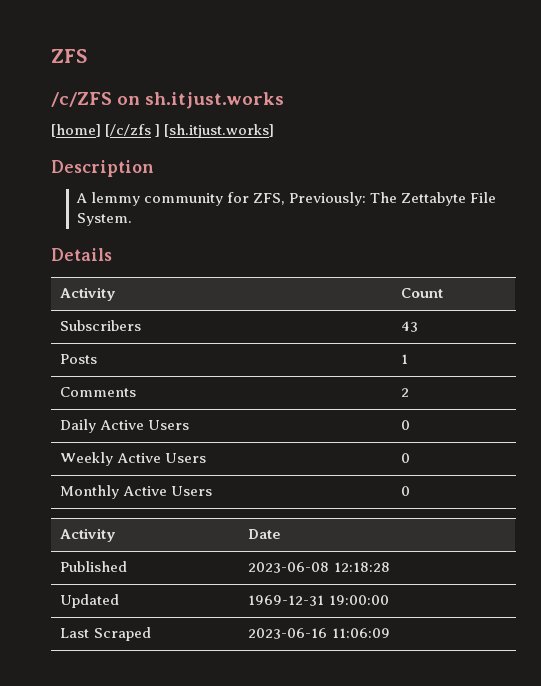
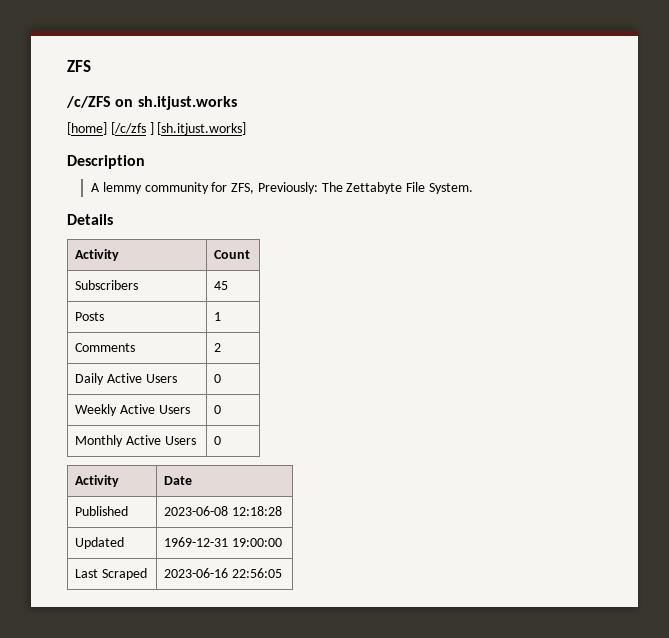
[401,321,419,332] 43 -> [213,281,228,290] 45
[331,628,390,638] 11:06:09 -> [231,568,282,578] 22:56:05

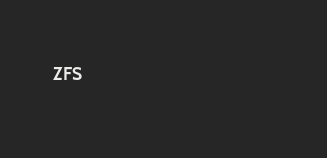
[66,96,237,110] [67,122,247,135] [67,155,145,169] [90,182,474,194] [67,214,113,225] [74,249,119,261] [213,250,250,259] [74,280,138,290] [213,281,228,290] [74,312,104,321] [213,312,221,321] [74,343,135,352] [213,343,221,352] [74,373,177,385] [213,374,221,383] [74,404,190,416] [213,405,221,414] [74,435,196,447] [213,436,221,445] [74,475,119,487] [163,476,192,485] [74,506,128,516] [163,506,282,516] [74,537,124,549] [163,537,282,547] [74,568,147,580] [163,568,282,578] // /c/ZFS on sh.itjust.works // [home] [/c/zfs ] [sh.itjust.works] // Description // A lemmy community for ZFS, Previously: The Zettabyte File System. // Details // Activity | Count // Subscribers | 45 // Posts | 1 // Comments | 2 // Daily Active Users | 0 // Weekly Active Users | 0 // Monthly Active Users | 0 // Activity | Date // Published | 2023-06-08 12:18:28 // Updated | 1969-12-31 19:00:00 // Last Scraped | 2023-06-16 22:56:05 -> (82, 73) none

